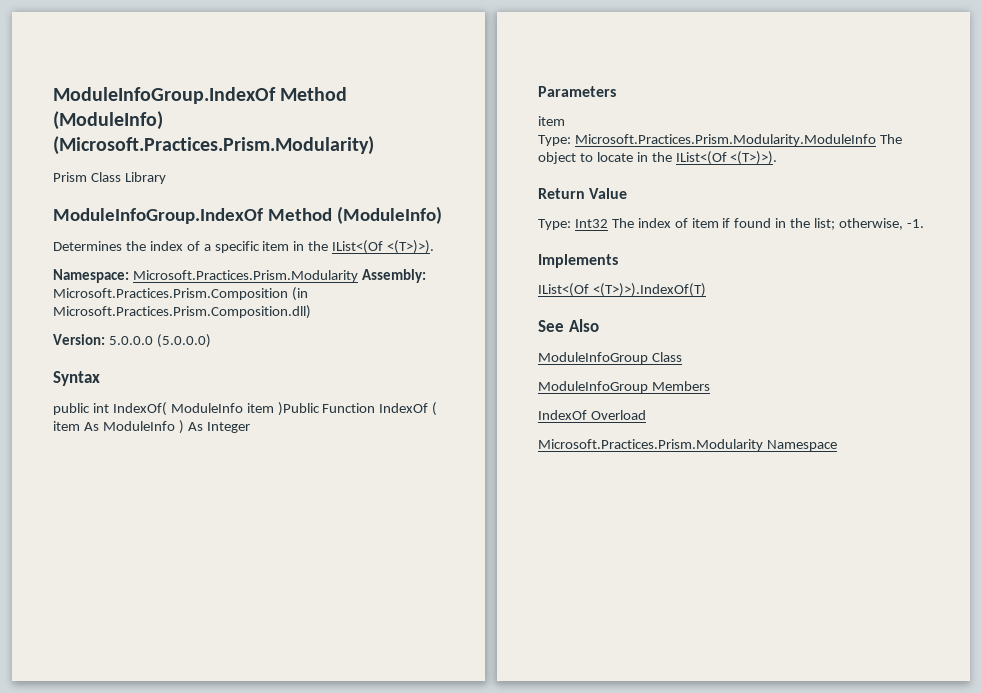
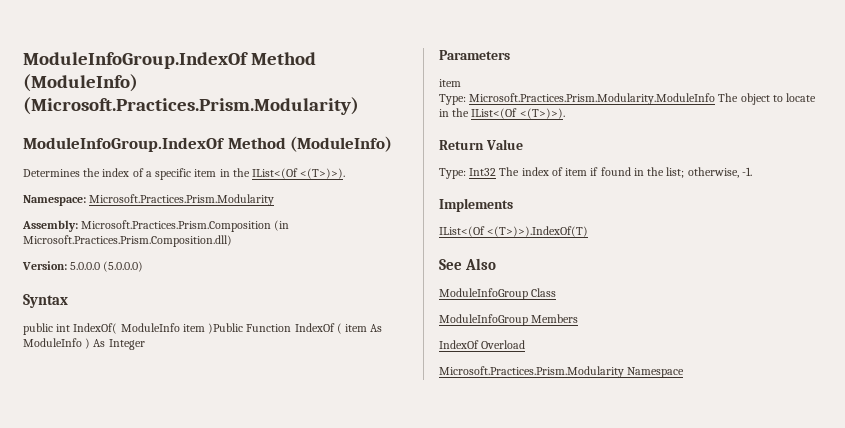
[53,172,166,184] // Prism Class Library -> (359, 106) none
(358, 276) none -> (275, 200) //

